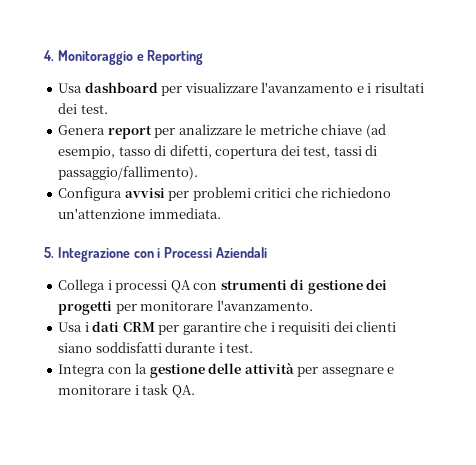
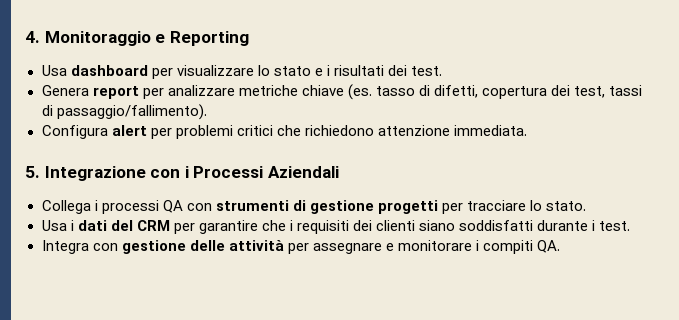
[261,82,354,93] l'avanzamento -> [257,65,311,76] lo stato
[245,124,257,135] le -> (235, 90) none
[365,124,386,138] [58,146,116,159] (ad esempio, -> [347,84,372,100] (es.
[124,188,165,198] avvisi -> [111,125,147,136] alert
[58,208,146,219] un'attenzione -> [377,125,450,136] attenzione
[366,279,388,290] dei -> (374, 207) none
[140,300,313,311] monitorare l'avanzamento. -> [467,200,587,211] tracciare lo stato.
(120, 326) none -> [110,220,133,231] del
[135,363,148,374] la -> (118, 247) none
[142,384,169,395] task -> [483,240,534,254] compiti

